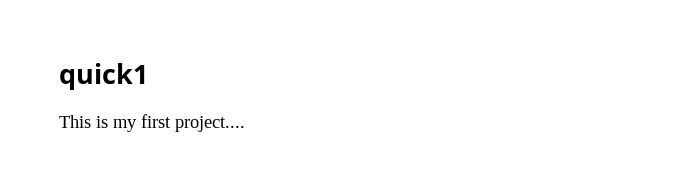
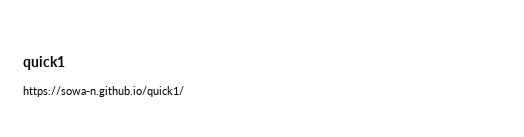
[59,114,245,132] This is my first project.... -> [23,86,184,97] https://sowa-n.github.io/quick1/

